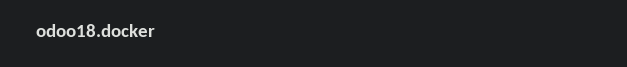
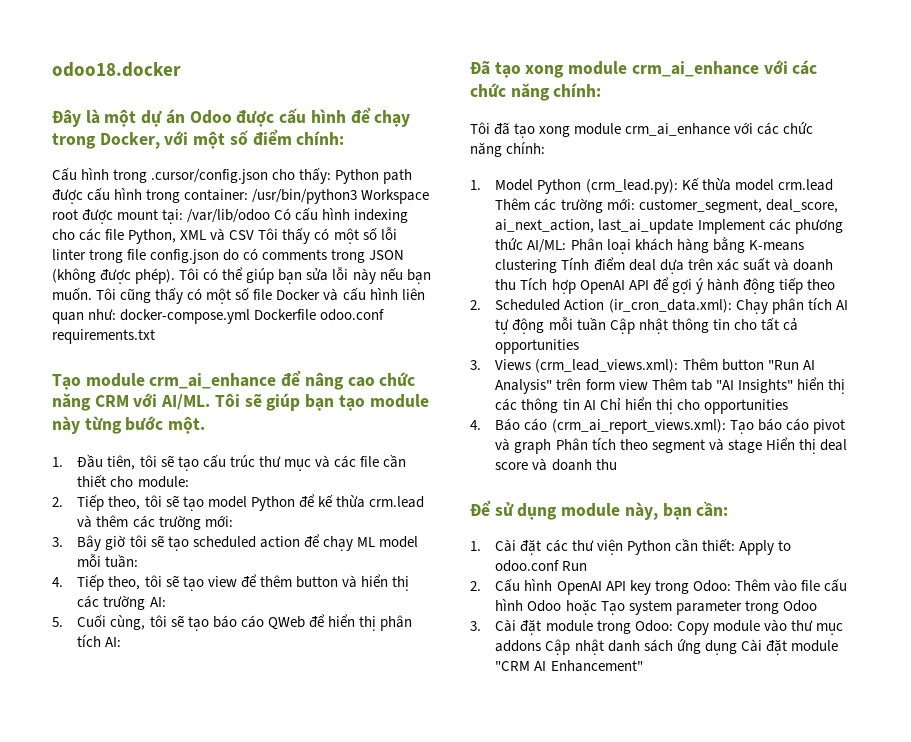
(155, 30) none -> [52,107,411,127] [52,129,345,149] [52,167,413,184] [52,187,430,204] [52,207,409,224] [52,227,397,244] [52,248,405,264] [52,267,431,284] [52,287,425,304] [52,309,385,324] [52,329,155,344] [52,370,416,390] [52,393,429,411] [52,416,206,434] [52,454,406,471] [77,474,189,488] [52,494,424,511] [77,515,233,530] [52,534,418,551] [77,554,139,568] [52,574,409,591] [77,595,166,610] [52,614,412,631] [77,635,122,647] [470,60,818,78] [470,83,602,101] [470,122,814,138] [470,142,546,157] [470,177,833,194] [495,198,838,213] [495,218,843,234] [495,237,804,254] [495,257,833,274] [495,277,835,294] [470,298,848,314] [495,317,798,334] [495,339,580,354] [470,358,815,373] [495,377,845,394] [495,397,788,414] [470,418,845,434] [495,437,847,454] [495,458,617,471] [470,500,729,520] [470,538,791,555] [495,560,588,572] [470,578,847,595] [495,599,817,615] [470,619,843,635] [495,639,838,655] [495,660,643,672] // Đây là một dự án Odoo được cấu hình để chạy trong Docker, với một số điểm chính: // Cấu hình trong .cursor/config.json cho thấy: Python path được cấu hình trong container: /usr/bin/python3 Workspace root được mount tại: /var/lib/odoo Có cấu hình indexing cho các file Python, XML và CSV Tôi thấy có một số lỗi linter trong file config.json do có comments trong JSON (không được phép). Tôi có thể giúp bạn sửa lỗi này nếu bạn muốn. Tôi cũng thấy có một số file Docker và cấu hình liên quan như: docker-compose.yml Dockerfile odoo.conf requirements.txt // Tạo module crm_ai_enhance để nâng cao chức năng CRM với AI/ML. Tôi sẽ giúp bạn tạo module này từng bước một. // 1. Đầu tiên, tôi sẽ tạo cấu trúc thư mục và các file cần thiết cho module: // 2. Tiếp theo, tôi sẽ tạo model Python để kế thừa crm.lead và thêm các trường mới: // 3. Bây giờ tôi sẽ tạo scheduled action để chạy ML model mỗi tuần: // 4. Tiếp theo, tôi sẽ tạo view để thêm button và hiển thị các trường AI: // 5. Cuối cùng, tôi sẽ tạo báo cáo QWeb để hiển thị phân tích AI: // Đã tạo xong module crm_ai_enhance với các chức năng chính: // Tôi đã tạo xong module crm_ai_enhance với các chức năng chính: // 1. Model Python (crm_lead.py): Kế thừa model crm.lead Thêm các trường mới: customer_segment, deal_score, ai_next_action, last_ai_update Implement các phương thức AI/ML: Phân loại khách hàng bằng K-means clustering Tính điểm deal dựa trên xác suất và doanh thu Tích hợp OpenAI API để gợi ý hành động tiếp theo // 2. Scheduled Action (ir_cron_data.xml): Chạy phân tích AI tự động mỗi tuần Cập nhật thông tin cho tất cả opportunities // 3. Views (crm_lead_views.xml): Thêm button "Run AI Analysis" trên form view Thêm tab "AI Insights" hiển thị các thông tin AI Chỉ hiển thị cho opportunities // 4. Báo cáo (crm_ai_report_views.xml): Tạo báo cáo pivot và graph Phân tích theo segment và stage Hiển thị deal score và doanh thu // Để sử dụng module này, bạn cần: // 1. Cài đặt các thư viện Python cần thiết: Apply to odoo.conf Run // 2. Cấu hình OpenAI API key trong Odoo: Thêm vào file cấu hình Odoo hoặc Tạo system parameter trong Odoo // 3. Cài đặt module trong Odoo: Copy module vào thư mục addons Cập nhật danh sách ứng dụng Cài đặt module "CRM AI Enhancement"

